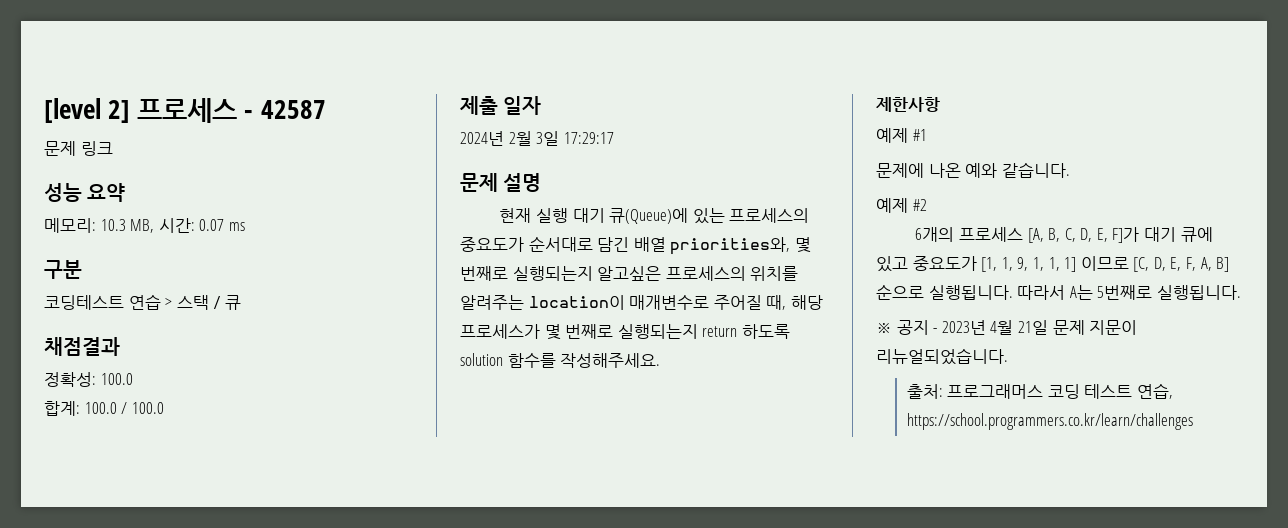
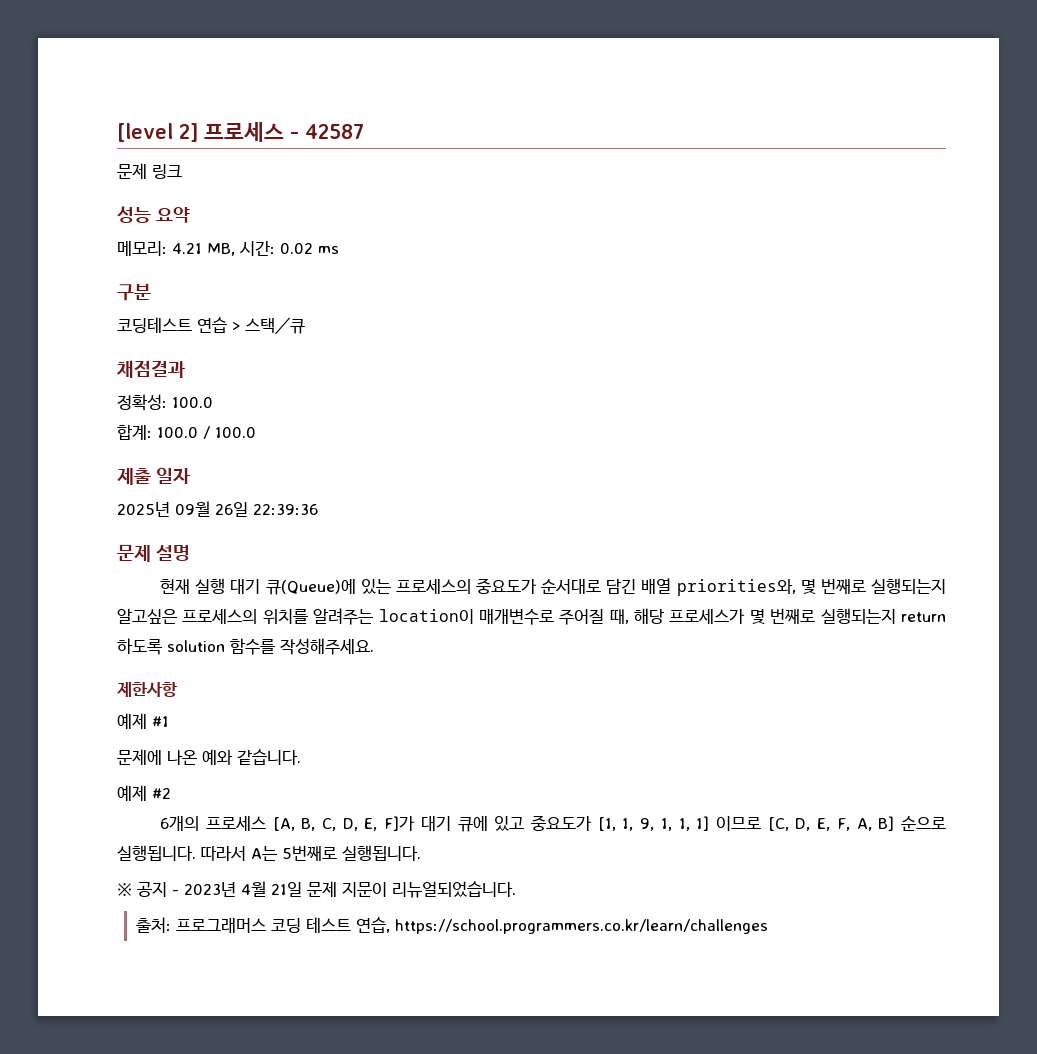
[100,219,126,231] 10.3 -> [172,243,202,254] 4.21
[199,219,225,231] 0.07 -> [280,243,313,254] 0.02
[460,131,614,146] 2024년 2월 3일 17:29:17 -> [117,501,318,517] 2025년 09월 26일 22:39:36

